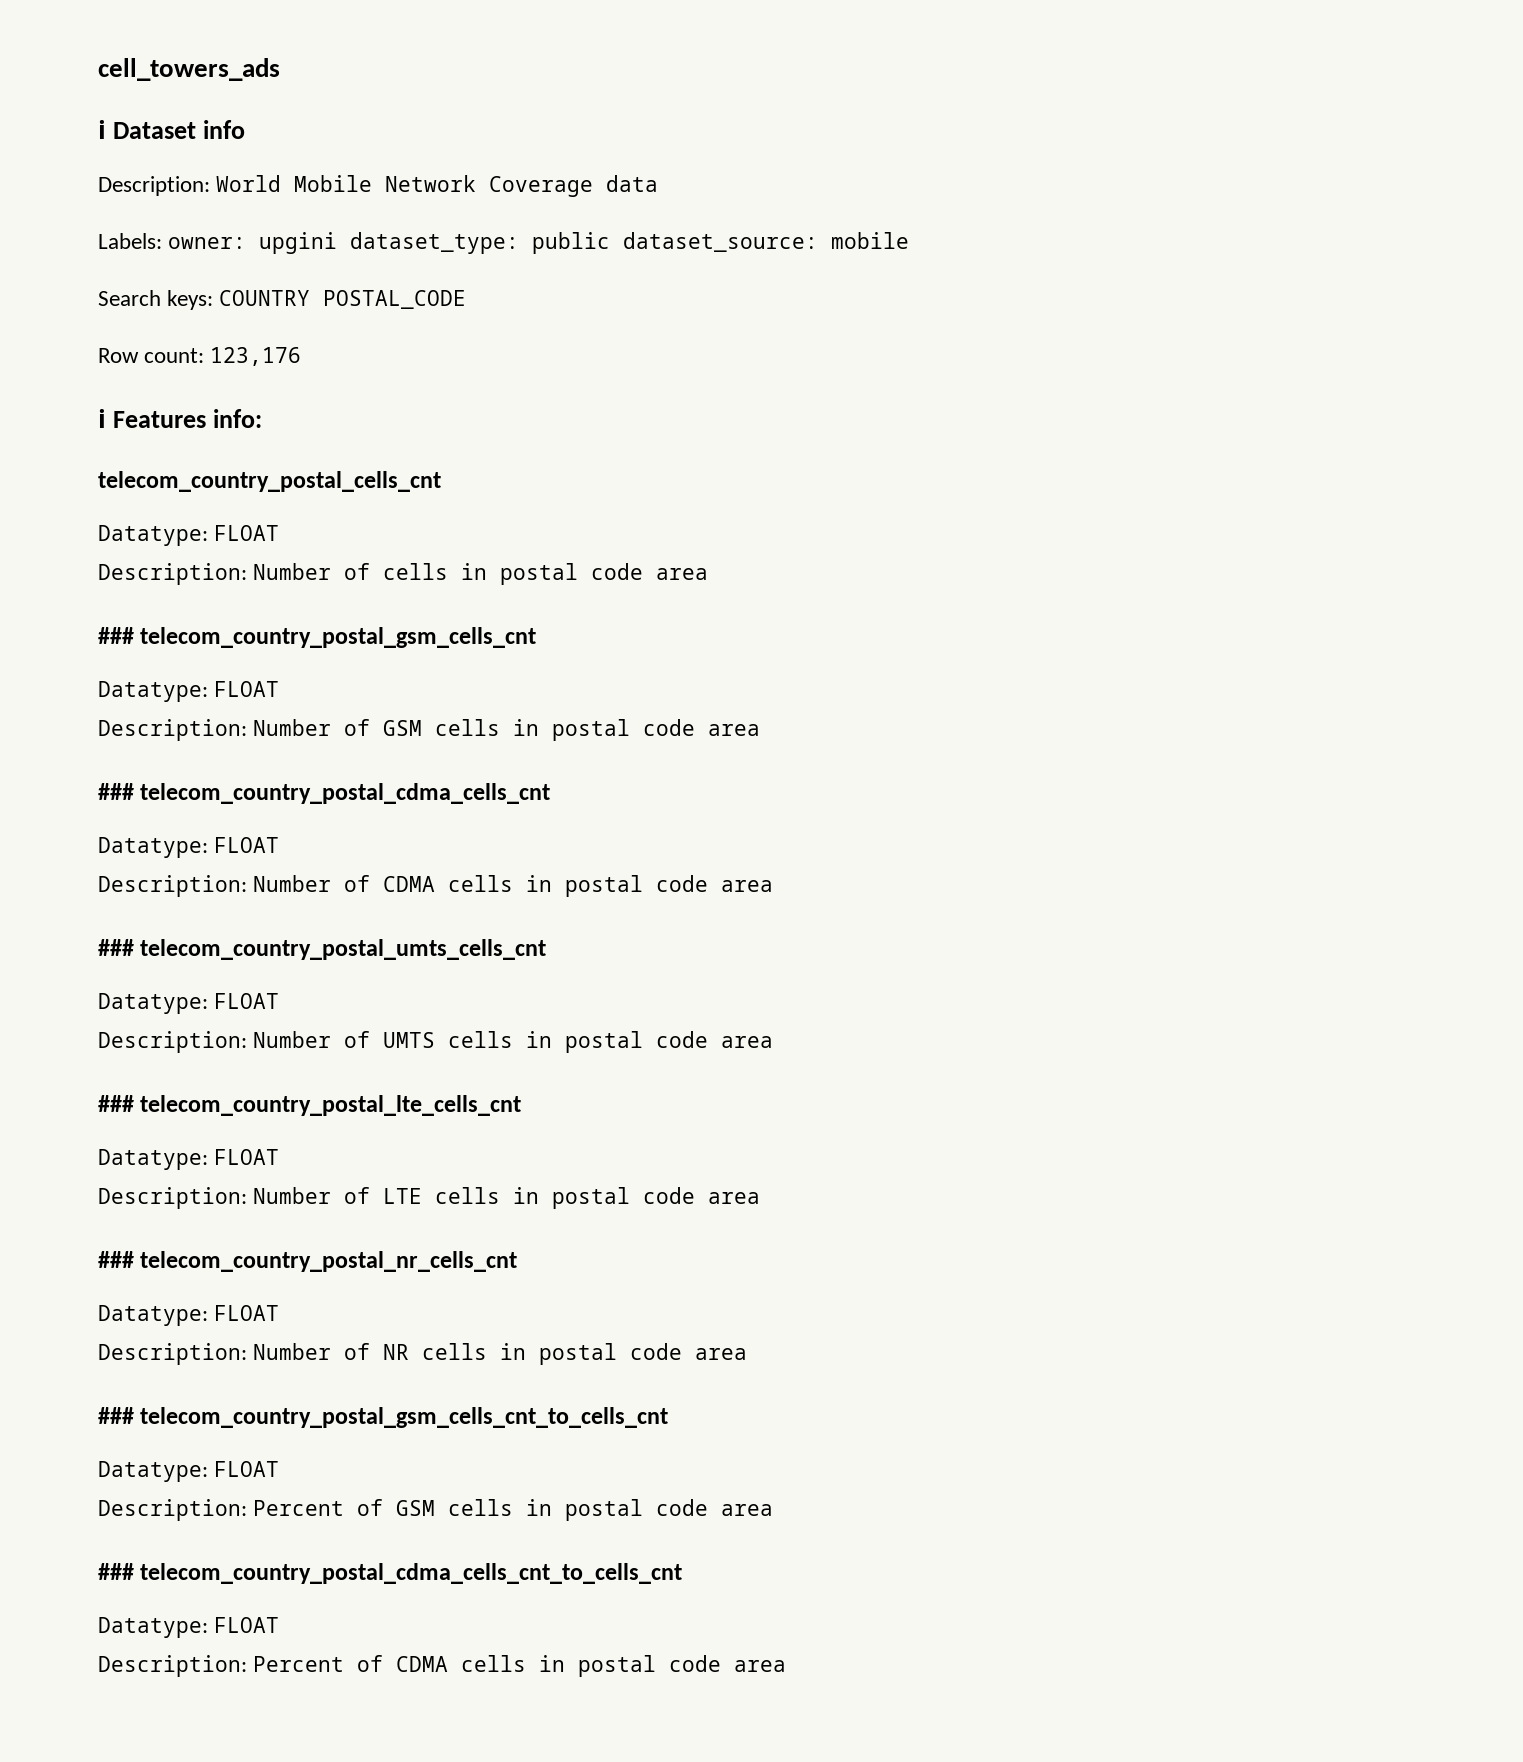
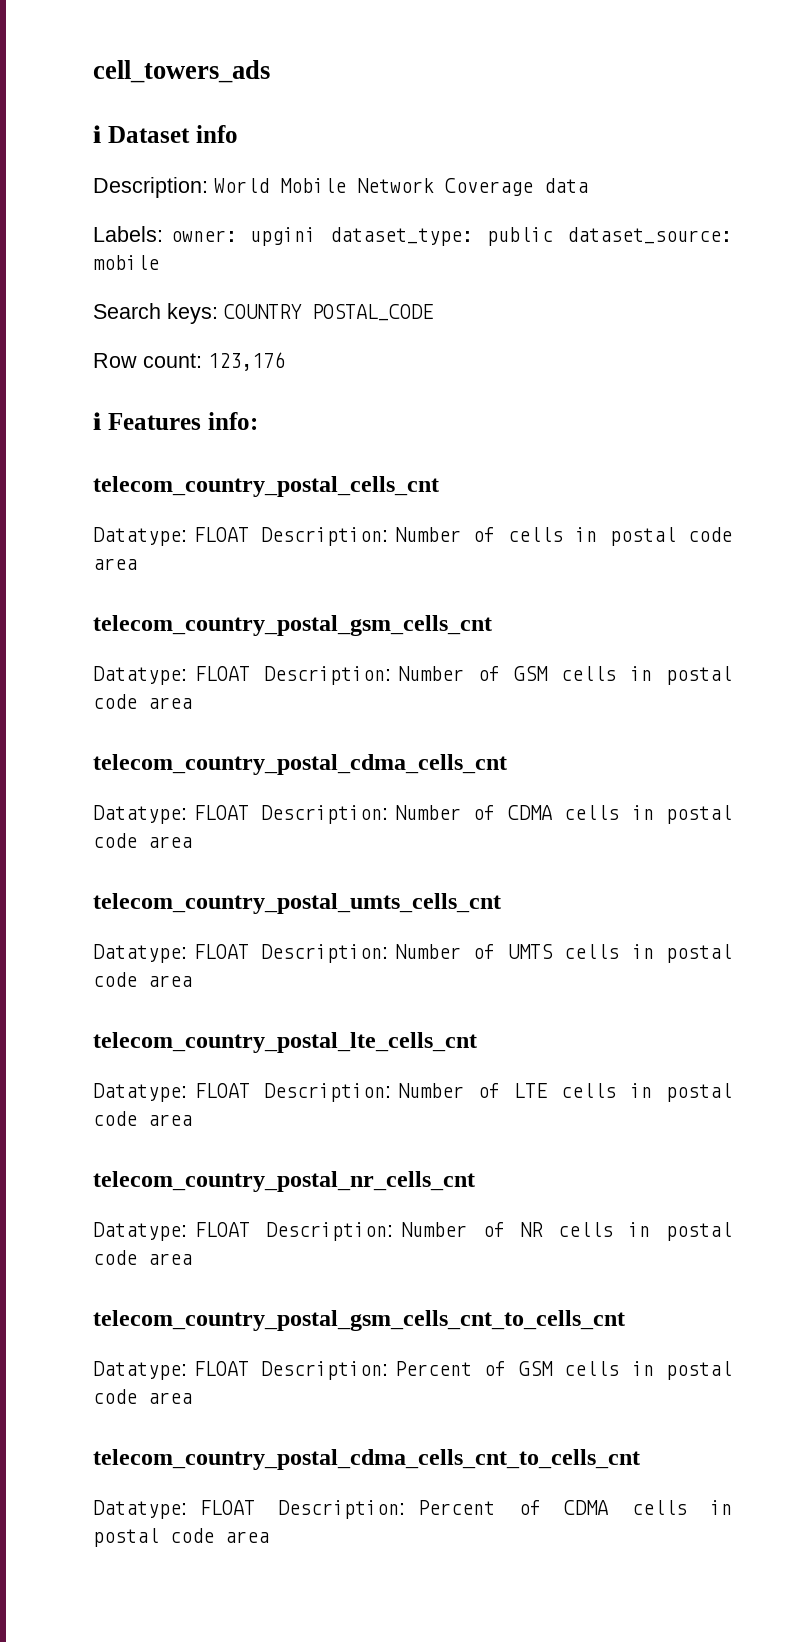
(280, 533) // -> (249, 534) none
[98,627,134,644] ### -> (137, 564) none
(280, 689) // -> (250, 673) none
[98,783,134,800] ### -> (192, 703) none
(280, 845) // -> (249, 812) none
[98,939,134,956] ### -> (192, 842) none
(280, 1001) // -> (249, 951) none
[98,1095,134,1112] ### -> (192, 981) none
(280, 1157) // -> (250, 1090) none
[98,1251,134,1268] ### -> (192, 1120) none
(280, 1313) // -> (251, 1229) none
[98,1407,134,1424] ### -> (192, 1259) none
(280, 1469) // -> (249, 1368) none
[98,1563,134,1580] ### -> (192, 1398) none
(280, 1625) // -> (255, 1507) none

